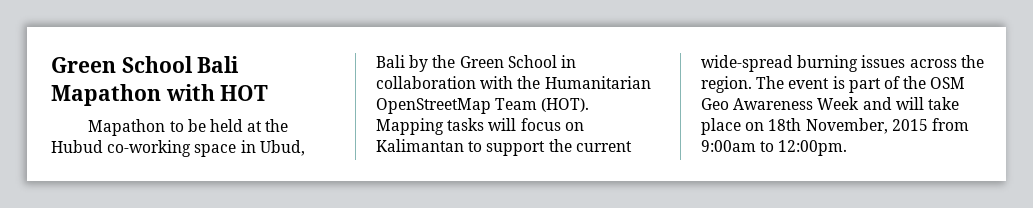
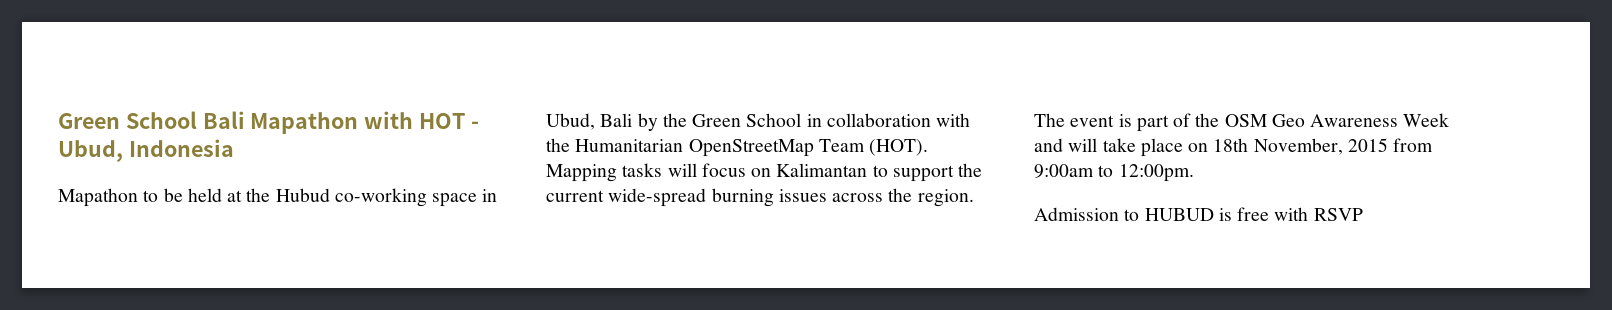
(269, 93) none -> [470,121,479,129] [58,139,234,162] - Ubud, Indonesia
(848, 148) none -> [1034,207,1363,221] // Admission to HUBUD is free with RSVP

